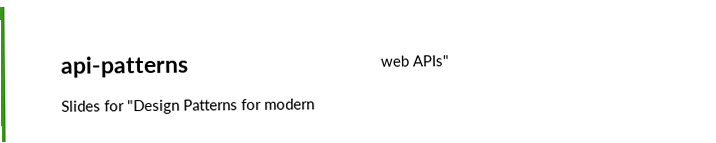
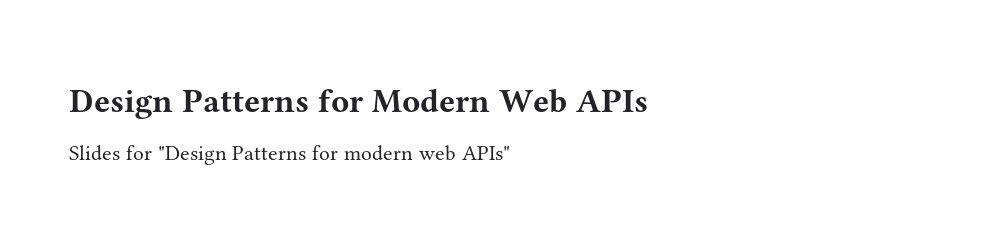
[60,55,189,78] api-patterns -> [69,89,649,119] Design Patterns for Modern Web APIs

